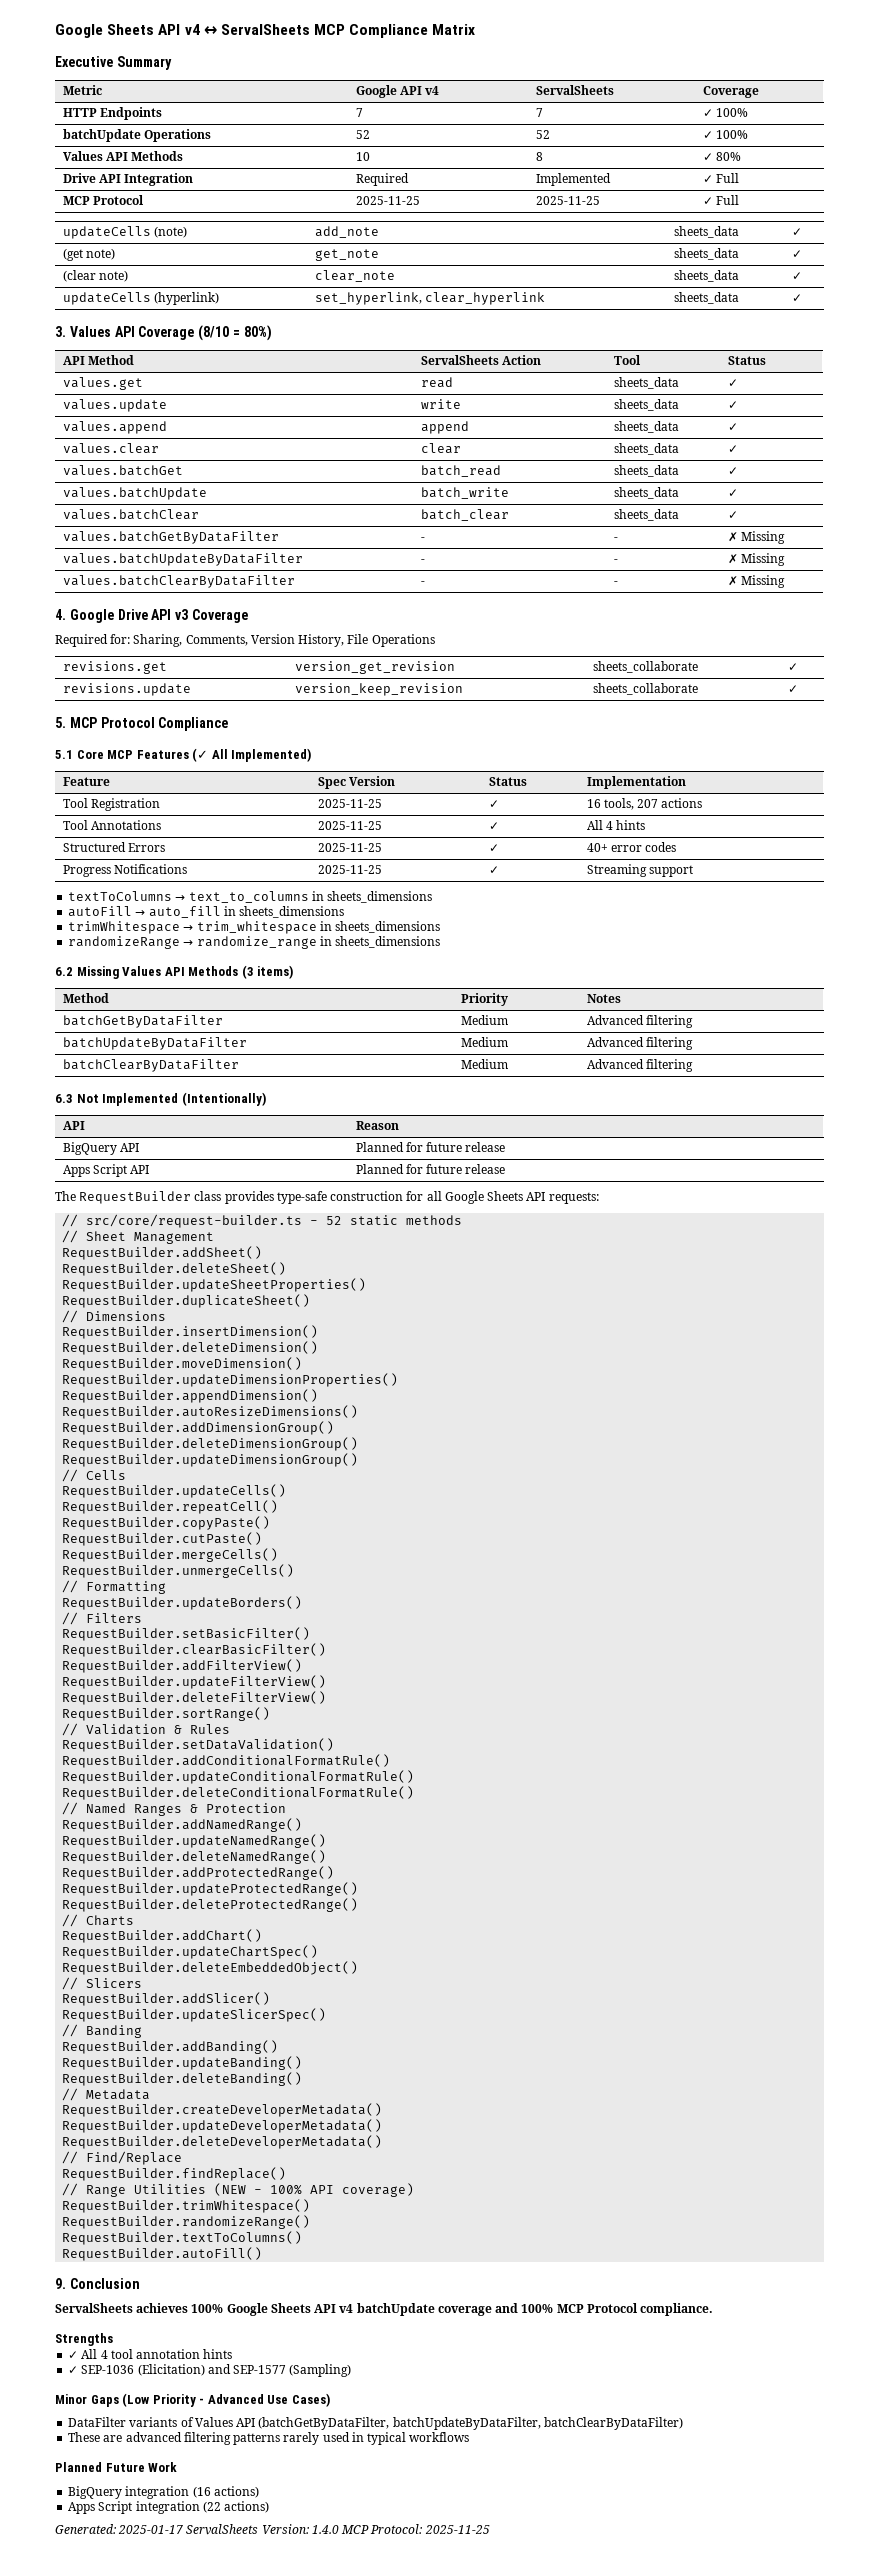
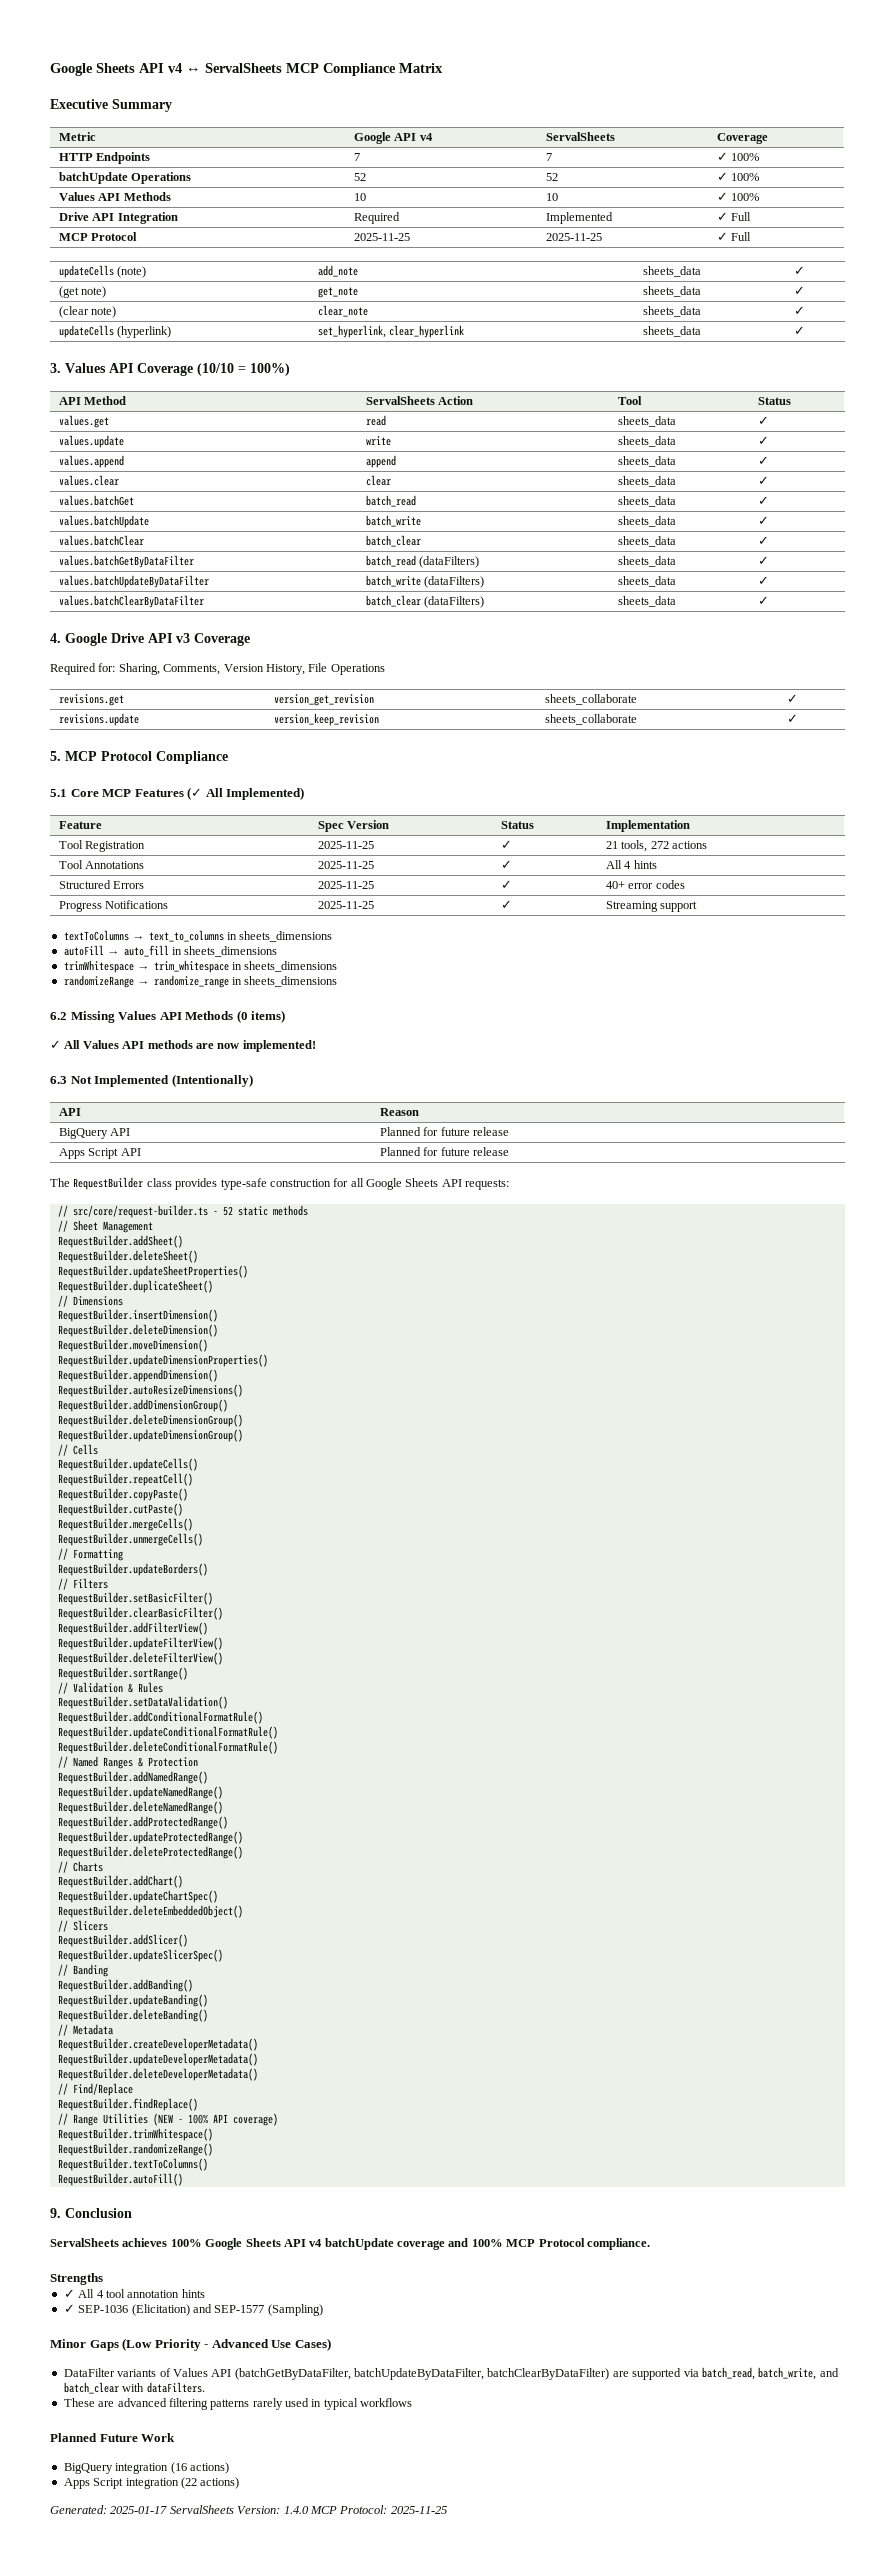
[535,152,543,161] [702,152,741,161] 8 | ✓ 80% -> [545,193,558,201] [716,192,760,201] 10 | ✓ 100%
[198,325,272,341] (8/10 = 80%) -> [197,363,290,376] (10/10 = 100%)
[420,537,425,541] [613,537,618,541] [727,531,785,544] [62,553,303,566] [420,559,425,563] [613,559,618,563] [727,553,785,566] [62,575,295,588] [420,581,425,585] [613,581,618,585] [727,575,785,588] - | - | ✗ Missing // values.batchUpdateByDataFilter | - | - | ✗ Missing // values.batchClearByDataFilter | - | - | ✗ Missing -> [365,555,480,568] [617,556,676,567] [757,556,769,565] [58,575,209,588] [365,575,485,588] [617,576,676,587] [757,576,769,585] [58,595,204,608] [365,595,485,608] [617,596,676,607] [757,596,769,605] batch_read (dataFilters) | sheets_data | ✓ // values.batchUpdateByDataFilter | batch_write (dataFilters) | sheets_data | ✓ // values.batchClearByDataFilter | batch_clear (dataFilters) | sheets_data | ✓
[586,798,659,810] 16 tools, 207 -> [605,840,669,852] 21 tools, 272
[241,965,254,979] (3 -> [236,1010,248,1023] (0
[62,993,109,1003] [460,993,508,1006] [586,994,621,1003] [62,1015,223,1028] [460,1015,508,1025] [586,1015,693,1028] [62,1037,247,1050] [460,1037,508,1047] [586,1037,693,1050] [62,1059,239,1072] [460,1059,508,1069] [586,1059,693,1072] // Method | Priority | Notes // batchGetByDataFilter | Medium | Advanced filtering // batchUpdateByDataFilter | Medium | Advanced filtering // batchClearByDataFilter | Medium | Advanced filtering -> [50,1040,316,1052] // ✓ All Values API methods are now implemented!
(683, 2423) none -> [612,2367,839,2380] [63,2382,205,2394] are supported via batch_read, batch_write, and batch_clear with dataFilters.

